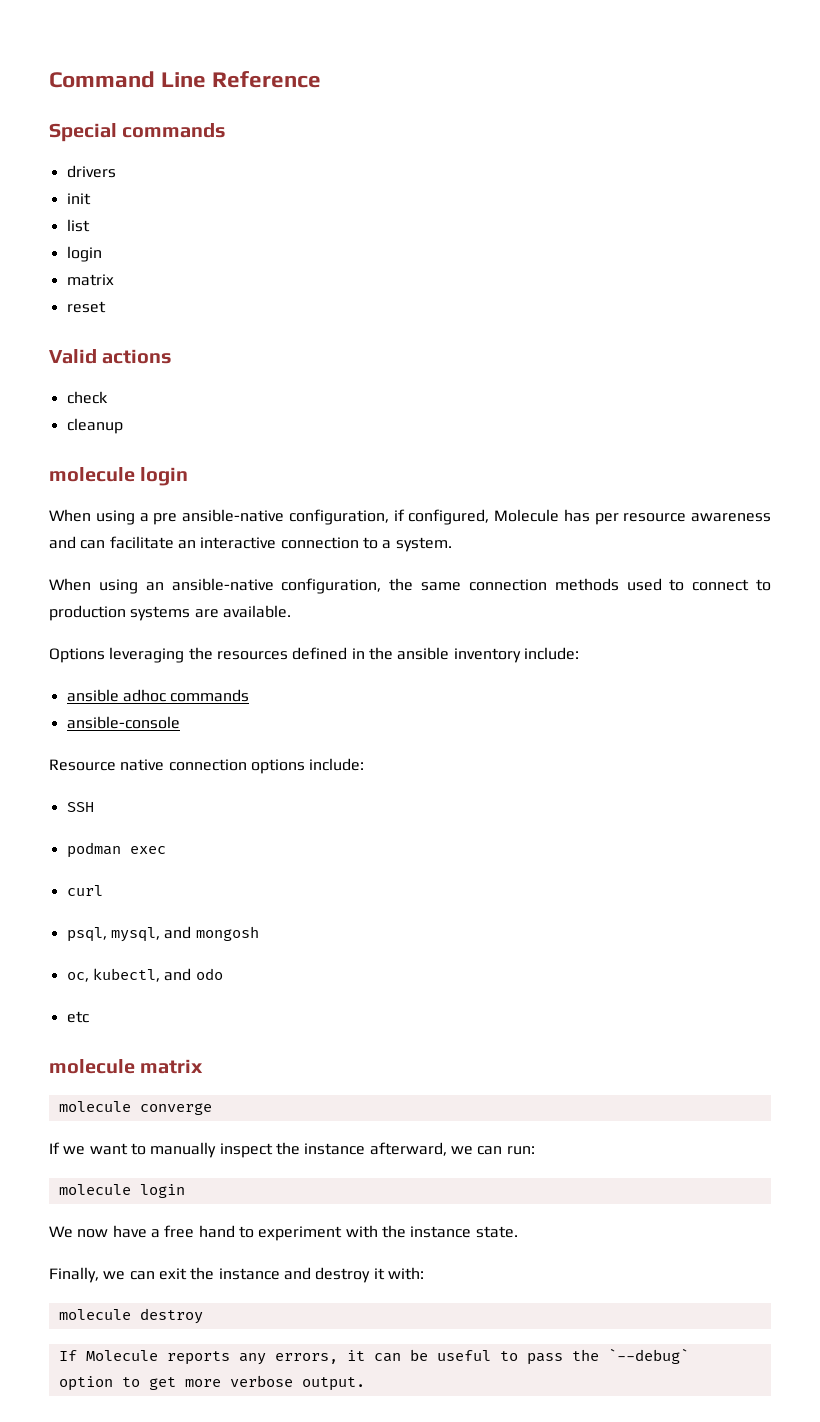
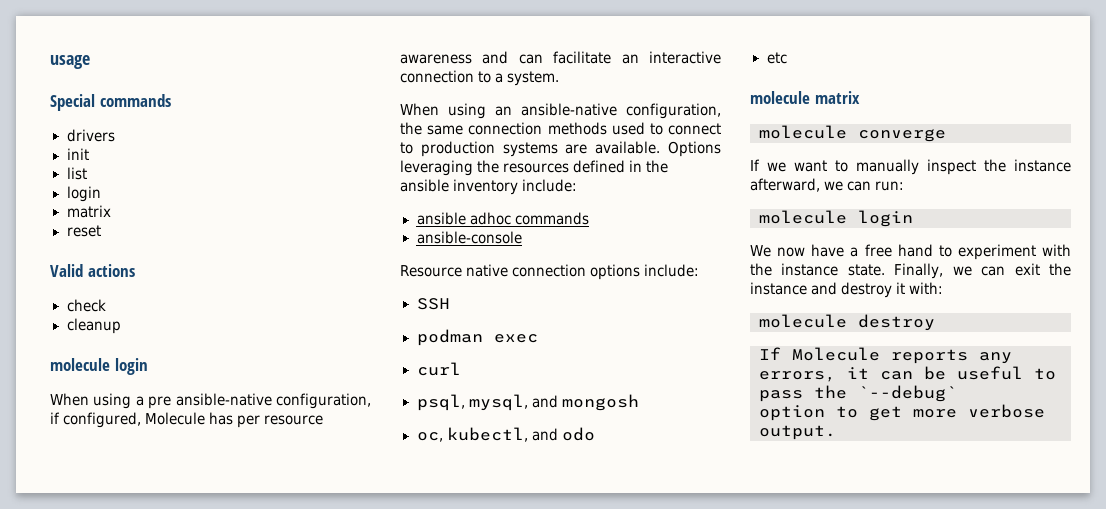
[49,71,322,88] Command Line Reference -> [50,55,90,69] usage
(291, 611) // -> (661, 147) none
(518, 1232) // -> (885, 270) none

